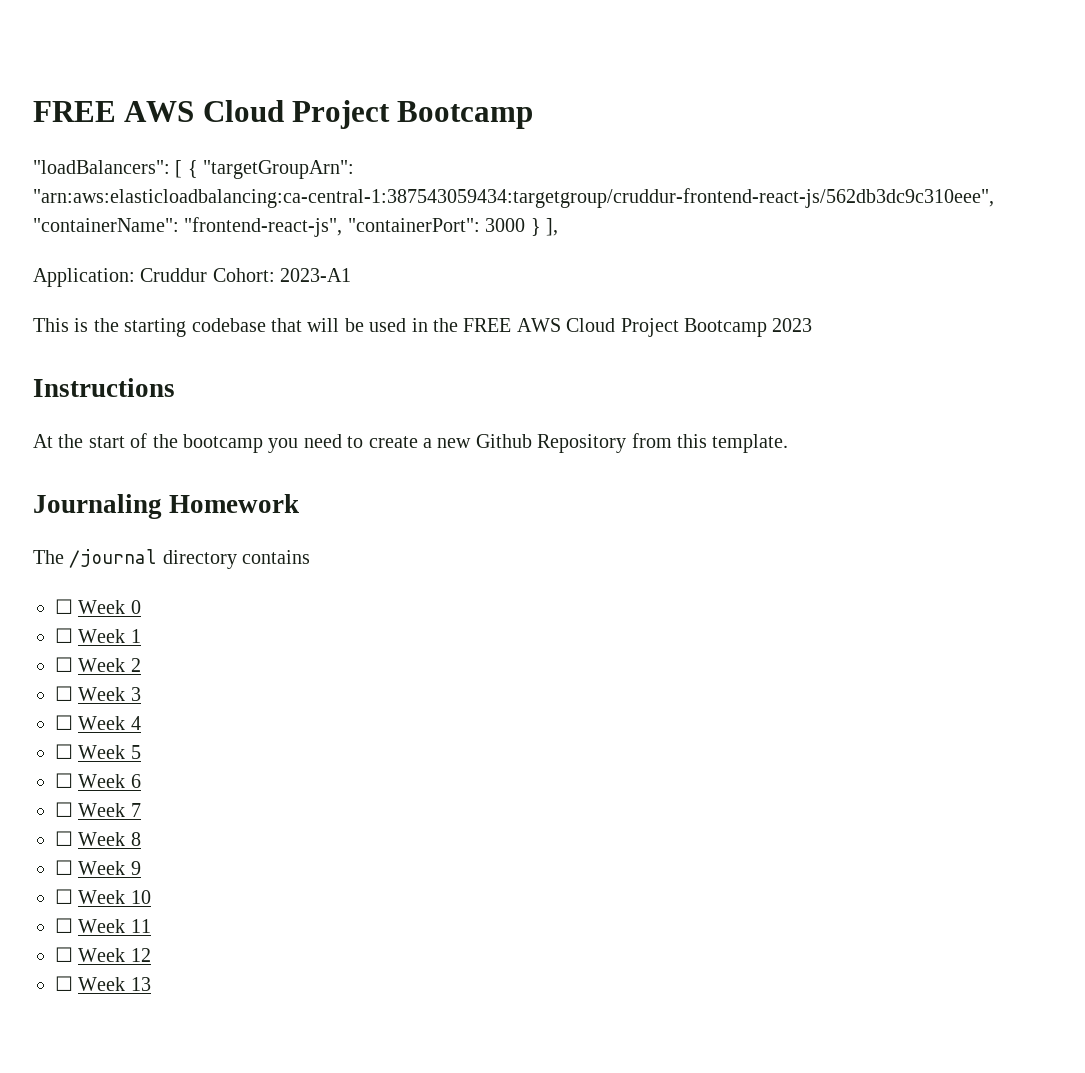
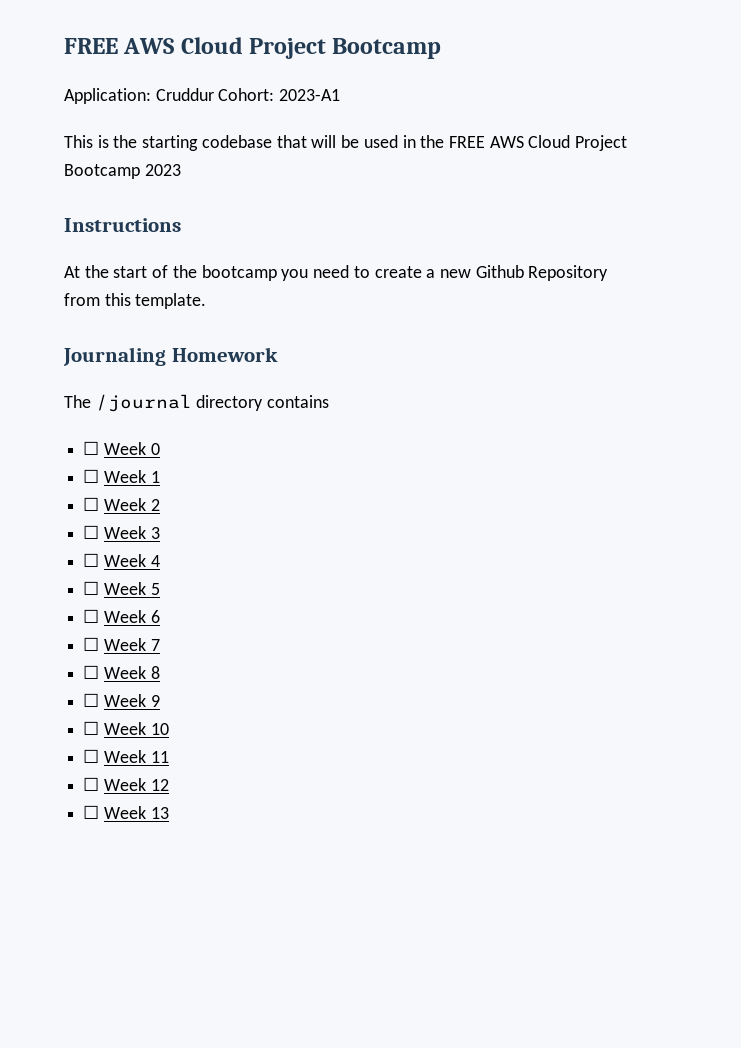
[33,100,534,129] [33,160,355,179] [33,188,994,208] [33,217,558,237] FREE AWS Cloud Project Bootcamp // "loadBalancers": [ { "targetGroupArn": "arn:aws:elasticloadbalancing:ca-central-1:387543059434:targetgroup/cruddur-frontend-react-js/562db3dc9c310eee", "containerName": "frontend-react-js", "containerPort": 3000 } ], -> [64,37,442,59] FREE AWS Cloud Project Bootcamp

